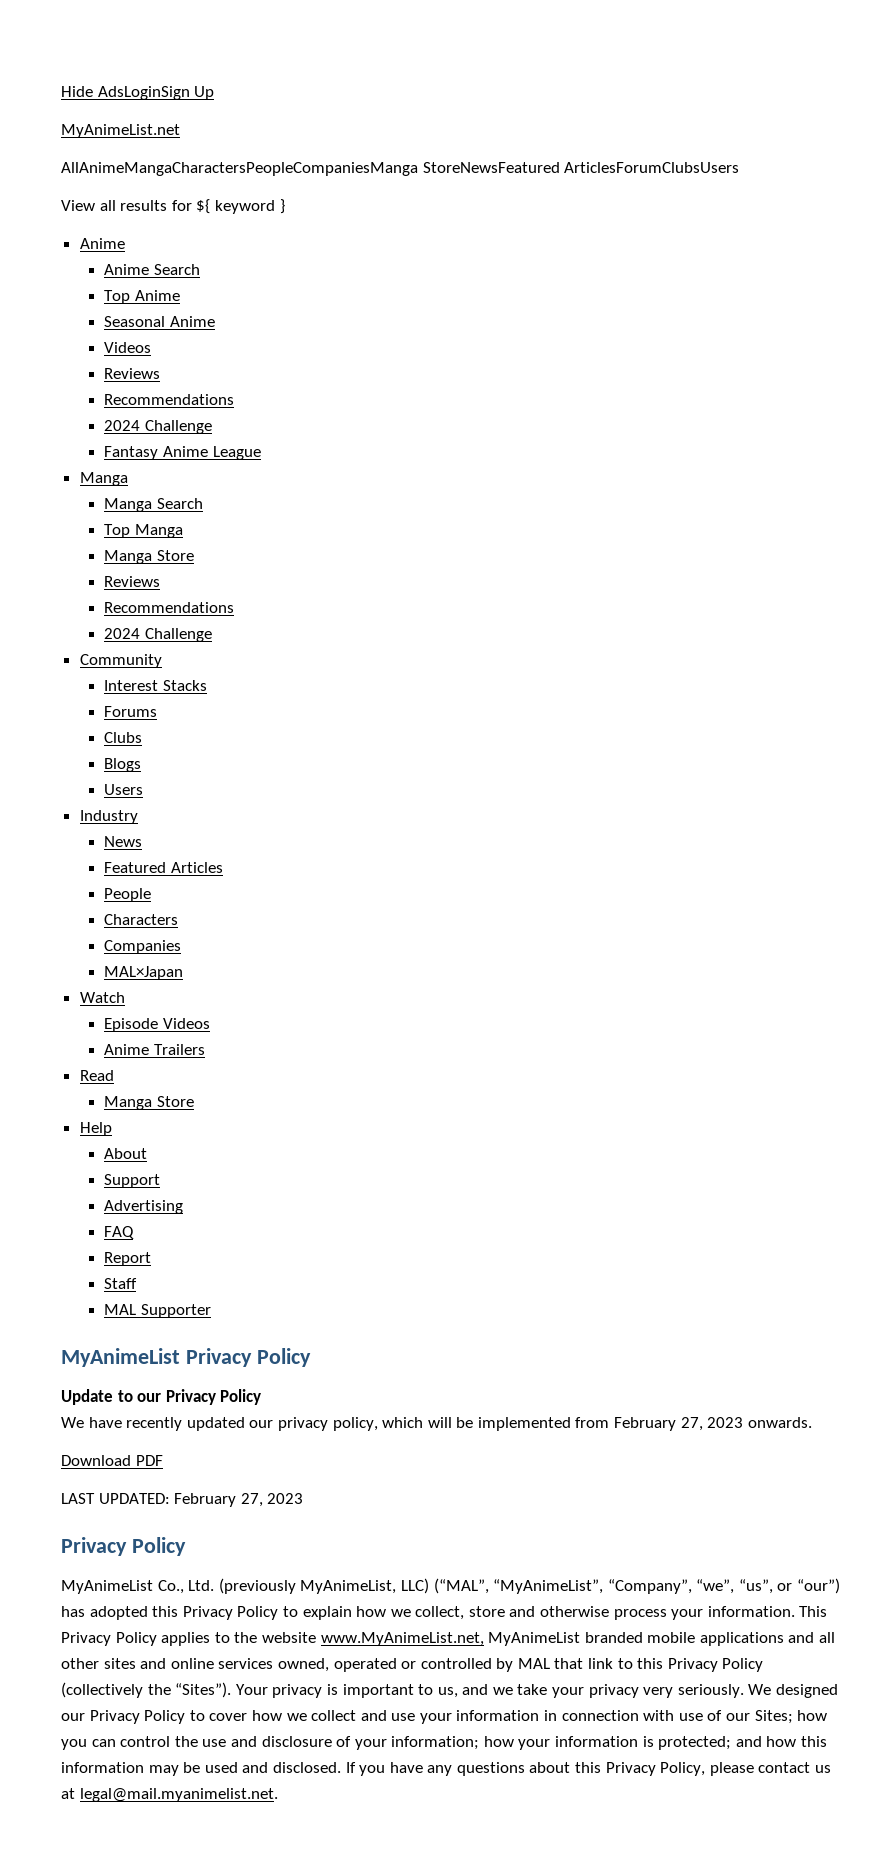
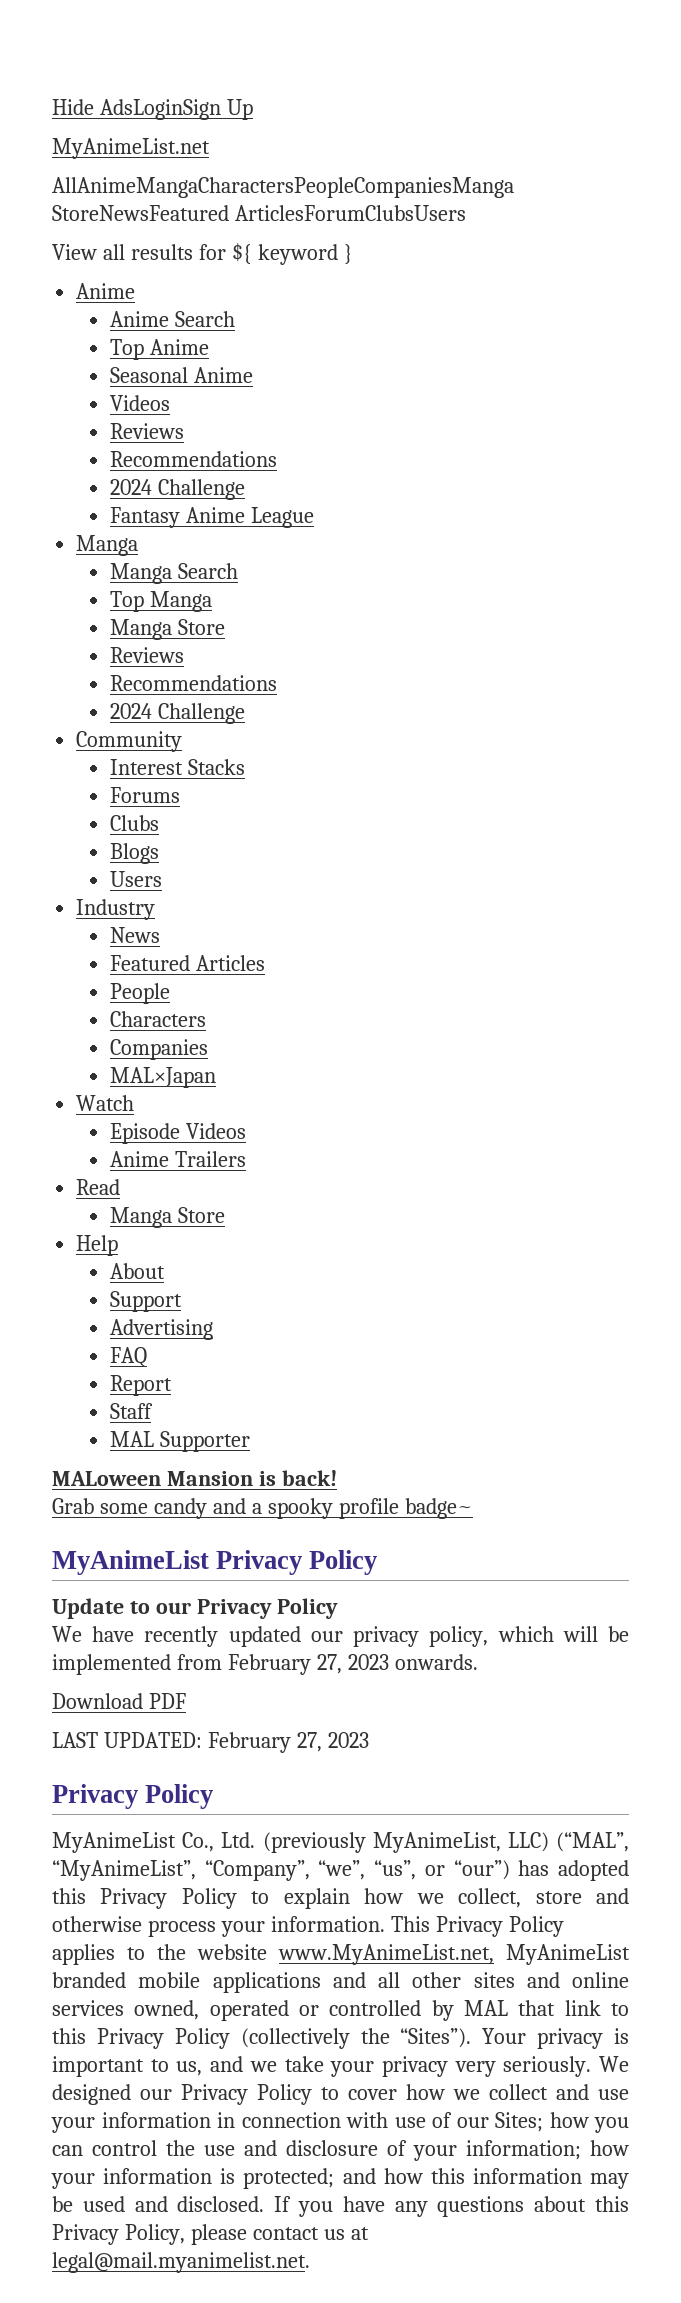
(211, 1311) none -> [52,1470,337,1486] [52,1498,473,1519] // MALoween Mansion is back! // Grab some candy and a spooky profile badge~

